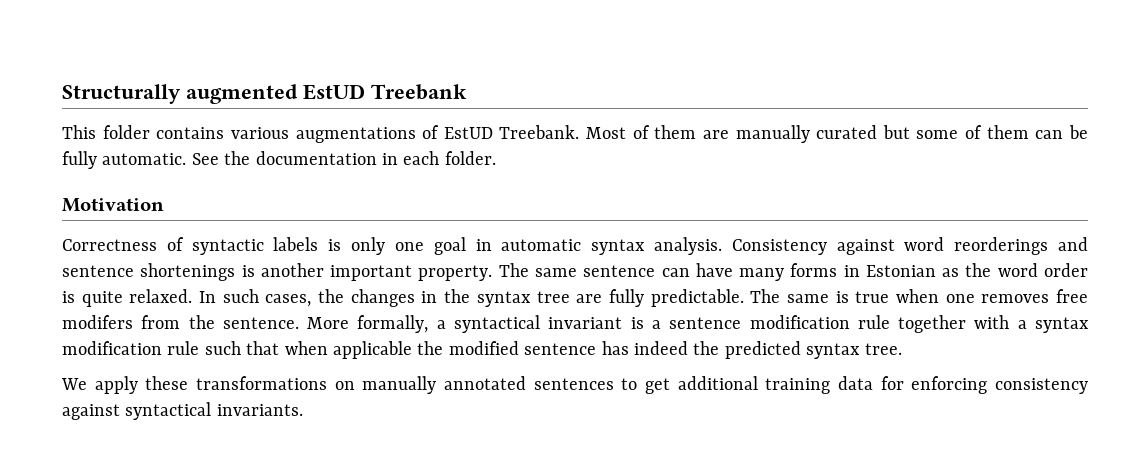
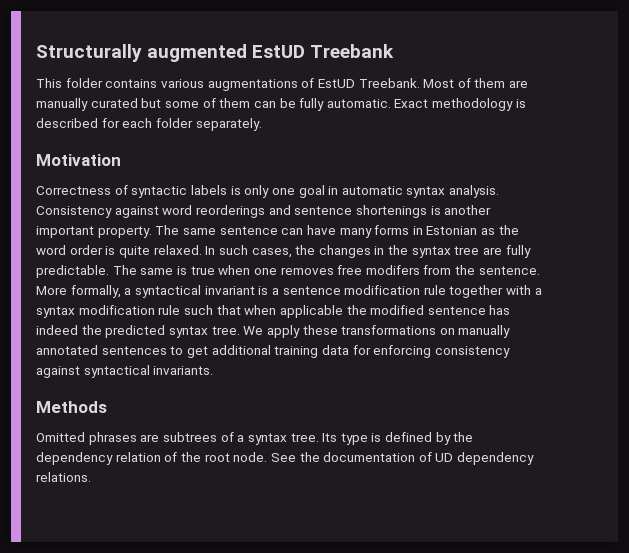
[191,151,496,165] See the documentation in each folder. -> [394,98,526,111] [36,118,262,131] Exact methodology is described for each folder separately.
(902, 349) // -> (240, 330) none
(303, 410) none -> [36,401,107,413] [36,432,474,445] [36,452,535,465] [36,472,91,482] // Methods // Omitted phrases are subtrees of a syntax tree. Its type is defined by the dependency relation of the root node. See the documentation of UD dependency relations.

